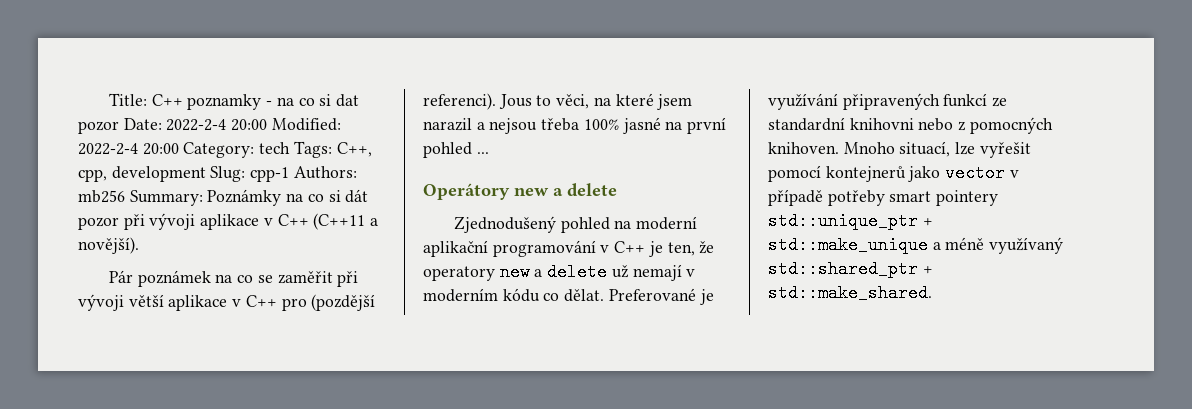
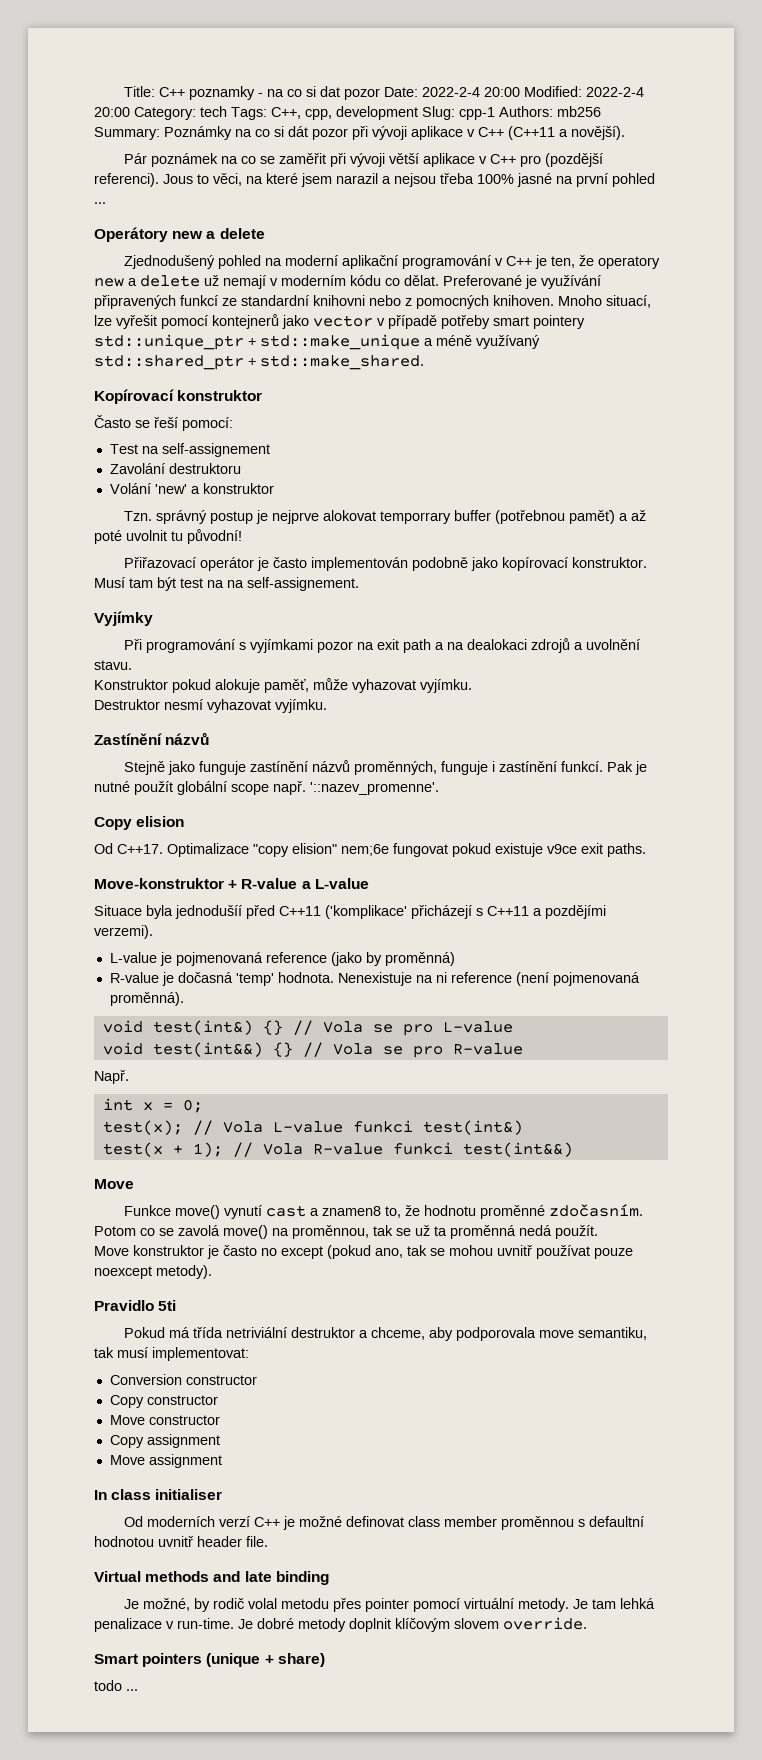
(932, 293) none -> [94,389,263,404] [94,415,233,431] [109,443,270,457] [109,463,241,474] [109,483,274,494] [124,510,647,524] [94,529,242,544] [124,557,648,571] [94,577,359,591] [94,611,153,626] [124,638,641,653] [94,660,132,670] [94,678,472,693] [94,699,327,713] [94,732,210,745] [124,760,648,775] [94,781,439,795] [94,816,185,830] [94,843,646,857] [94,878,369,889] [94,905,606,919] [94,925,153,939] [109,952,455,966] [109,972,640,986] [109,992,184,1006] [102,1020,513,1036] [102,1042,523,1058] [94,1070,129,1084] [102,1098,203,1113] [102,1120,523,1135] [102,1142,573,1157] [94,1179,134,1189] [124,1204,644,1219] [94,1225,598,1239] [94,1245,633,1259] [94,1265,212,1279] [94,1300,177,1311] [124,1327,648,1341] [94,1347,249,1361] [109,1374,257,1385] [109,1395,218,1408] [109,1415,220,1425] [109,1434,220,1448] [109,1454,222,1468] [94,1489,223,1500] [124,1516,645,1530] [94,1536,268,1547] [94,1571,329,1585] [124,1598,656,1612] [94,1617,587,1632] [94,1653,325,1667] [94,1680,138,1691] // Kopírovací konstruktor // Často se řeší pomocí: // Test na self-assignement // Zavolání destruktoru // Volání 'new' a konstruktor // Tzn. správný postup je nejprve alokovat temporrary buffer (potřebnou paměť) a až poté uvolnit tu původní! // Přiřazovací operátor je často implementován podobně jako kopírovací konstruktor. Musí tam být test na na self-assignement. // Vyjímky // Při programování s vyjímkami pozor na exit path a na dealokaci zdrojů a uvolnění stavu. // Konstruktor pokud alokuje paměť, může vyhazovat vyjímku. // Destruktor nesmí vyhazovat vyjímku. // Zastínění názvů // Stejně jako funguje zastínění názvů proměnných, funguje i zastínění funkcí. Pak je nutné použít globální scope např. '::nazev_promenne'. // Copy elision // Od C++17. Optimalizace "copy elision" nem;6e fungovat pokud existuje v9ce exit paths. // Move-konstruktor + R-value a L-value // Situace byla jednodušíí před C++11 ('komplikace' přicházejí s C++11 a pozdějími verzemi). // L-value je pojmenovaná reference (jako by proměnná) // R-value je dočasná 'temp' hodnota. Nenexistuje na ni reference (není pojmenovaná proměnná). // void test(int&) {} // Vola se pro L-value // void test(int&&) {} // Vola se pro R-value // Např. // int x = 0; // test(x); // Vola L-value funkci test(int&) // test(x + 1); // Vola R-value funkci test(int&&) // Move // Funkce move() vynutí cast a znamen8 to, že hodnotu proměnné zdočasním. Potom co se zavolá move() na proměnnou, tak se už ta proměnná nedá použít. // Move konstruktor je často no except (pokud ano, tak se mohou uvnitř používat pouze noexcept metody). // Pravidlo 5ti // Pokud má třída netriviální destruktor a chceme, aby podporovala move semantiku, tak musí implementovat: // Conversion constructor // Copy constructor // Move constructor // Copy assignment // Move assignment // In class initialiser // Od moderních verzí C++ je možné definovat class member proměnnou s defaultní hodnotou uvnitř header file. // Virtual methods and late binding // Je možné, by rodič volal metodu přes pointer pomocí virtuální metody. Je tam lehká penalizace v run-time. Je dobré metody doplnit klíčovým slovem override. // Smart pointers (unique + share) // todo ...

